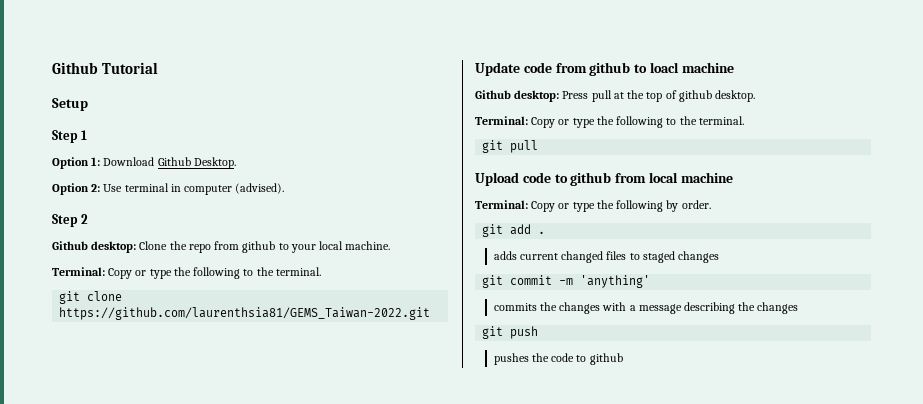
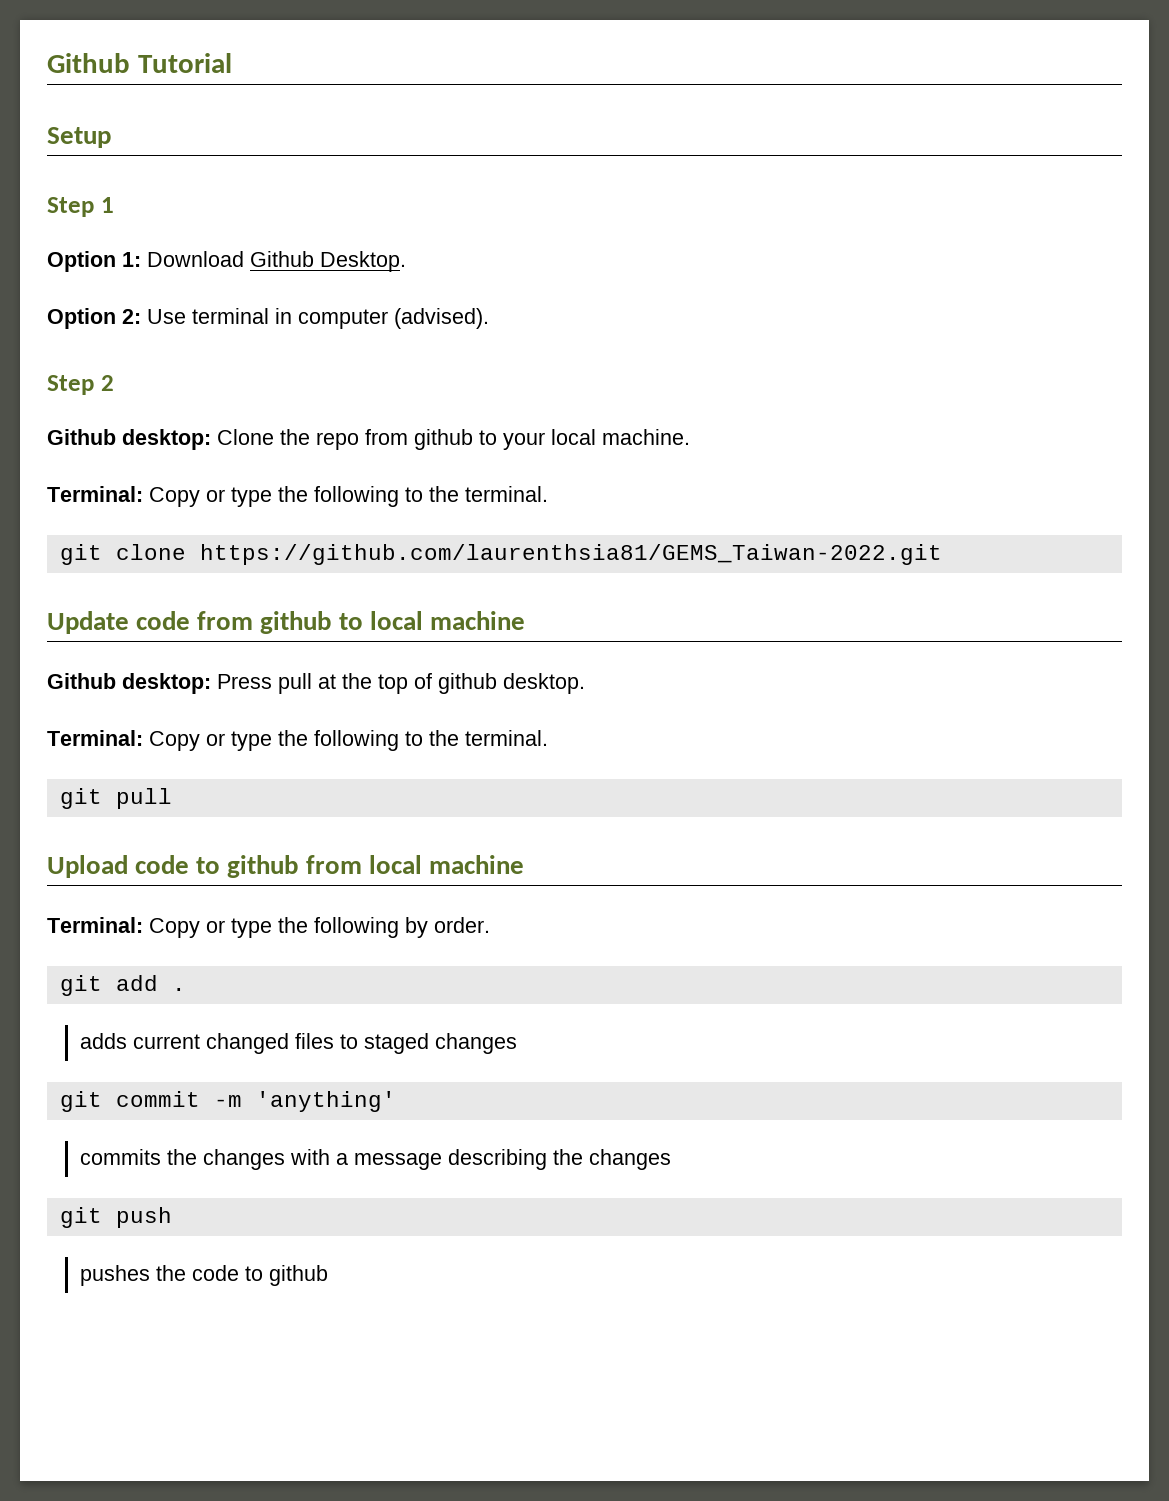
[649,62,679,73] loacl -> [369,611,423,630] local

